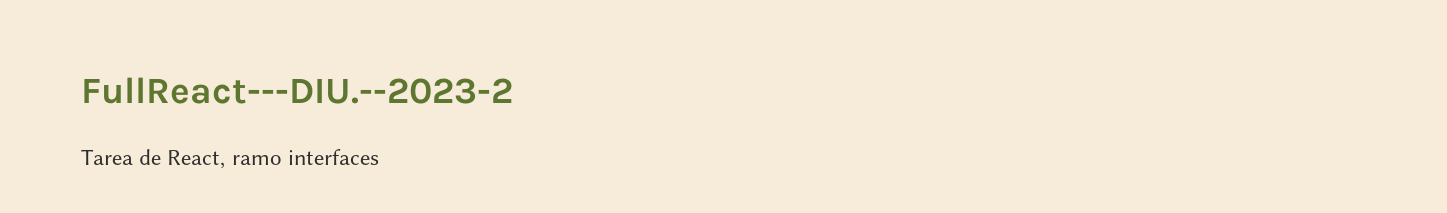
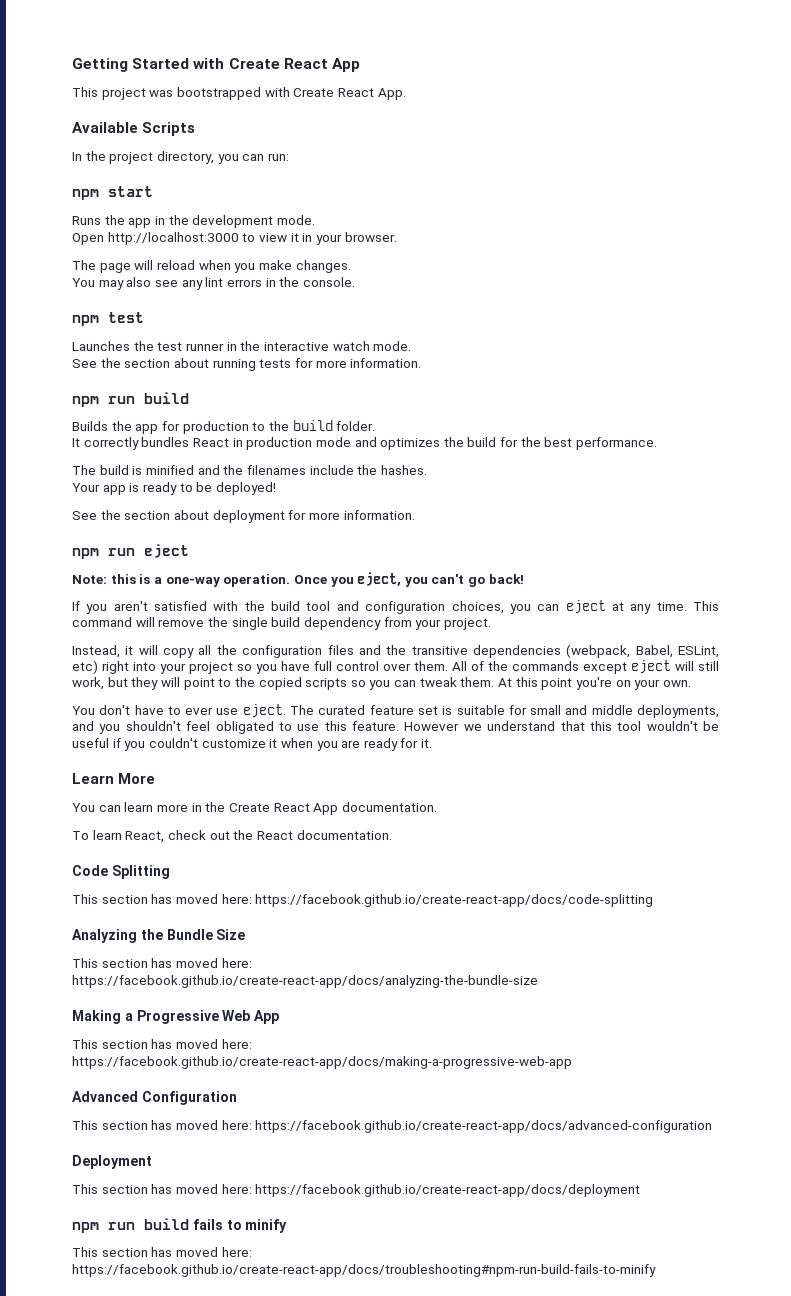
[81,77,513,104] [81,149,379,169] FullReact---DIU.--2023-2 // Tarea de React, ramo interfaces -> [72,58,360,72] [72,87,406,100] [72,122,196,136] [72,151,289,164] [72,186,153,200] [72,215,315,228] [72,232,397,245] [72,260,351,273] [72,277,355,290] [72,312,144,326] [72,341,412,351] [72,358,422,371] [72,392,189,407] [72,420,376,434] [72,437,658,450] [72,465,427,475] [72,482,276,495] [72,510,415,523] [72,544,189,559] [72,572,524,587] [72,600,720,614] [72,617,491,630] [72,644,719,658] [72,660,719,674] [72,677,691,690] [72,704,719,718] [72,721,719,734] [72,738,433,751] [72,773,156,784] [72,802,437,815] [72,830,392,843] [72,865,170,879] [72,894,654,907] [72,929,246,943] [72,958,252,968] [72,975,538,988] [72,1010,280,1024] [72,1039,252,1049] [72,1056,572,1069] [72,1091,237,1105] [72,1120,713,1133] [72,1155,152,1169] [72,1184,641,1197] [72,1218,288,1233] [72,1247,252,1257] [72,1264,656,1277] Getting Started with Create React App // This project was bootstrapped with Create React App. // Available Scripts // In the project directory, you can run: // npm start // Runs the app in the development mode. // Open http://localhost:3000 to view it in your browser. // The page will reload when you make changes. // You may also see any lint errors in the console. // npm test // Launches the test runner in the interactive watch mode. // See the section about running tests for more information. // npm run build // Builds the app for production to the build folder. // It correctly bundles React in production mode and optimizes the build for the best performance. // The build is minified and the filenames include the hashes. // Your app is ready to be deployed! // See the section about deployment for more information. // npm run eject // Note: this is a one-way operation. Once you eject, you can't go back! // If you aren't satisfied with the build tool and configuration choices, you can eject at any time. This command will remove the single build dependency from your project. // Instead, it will copy all the configuration files and the transitive dependencies (webpack, Babel, ESLint, etc) right into your project so you have full control over them. All of the commands except eject will still work, but they will point to the copied scripts so you can tweak them. At this point you're on your own. // You don't have to ever use eject. The curated feature set is suitable for small and middle deployments, and you shouldn't feel obligated to use this feature. However we understand that this tool wouldn't be useful if you couldn't customize it when you are ready for it. // Learn More // You can learn more in the Create React App documentation. // To learn React, check out the React documentation. // Code Splitting // This section has moved here: https://facebook.github.io/create-react-app/docs/code-splitting // Analyzing the Bundle Size // This section has moved here: https://facebook.github.io/create-react-app/docs/analyzing-the-bundle-size // Making a Progressive Web App // This section has moved here: https://facebook.github.io/create-react-app/docs/making-a-progressive-web-app // Advanced Configuration // This section has moved here: https://facebook.github.io/create-react-app/docs/advanced-configuration // Deployment // This section has moved here: https://facebook.github.io/create-react-app/docs/deployment // npm run build fails to minify // This section has moved here: https://facebook.github.io/create-react-app/docs/troubleshooting#npm-run-build-fails-to-minify

